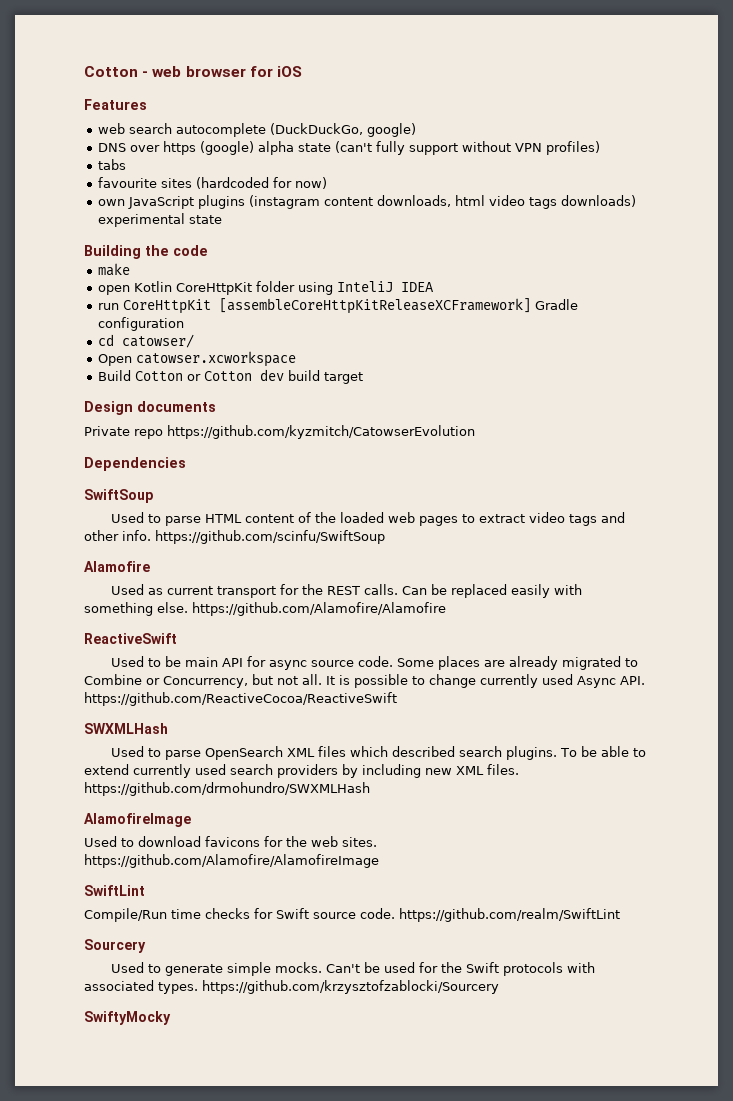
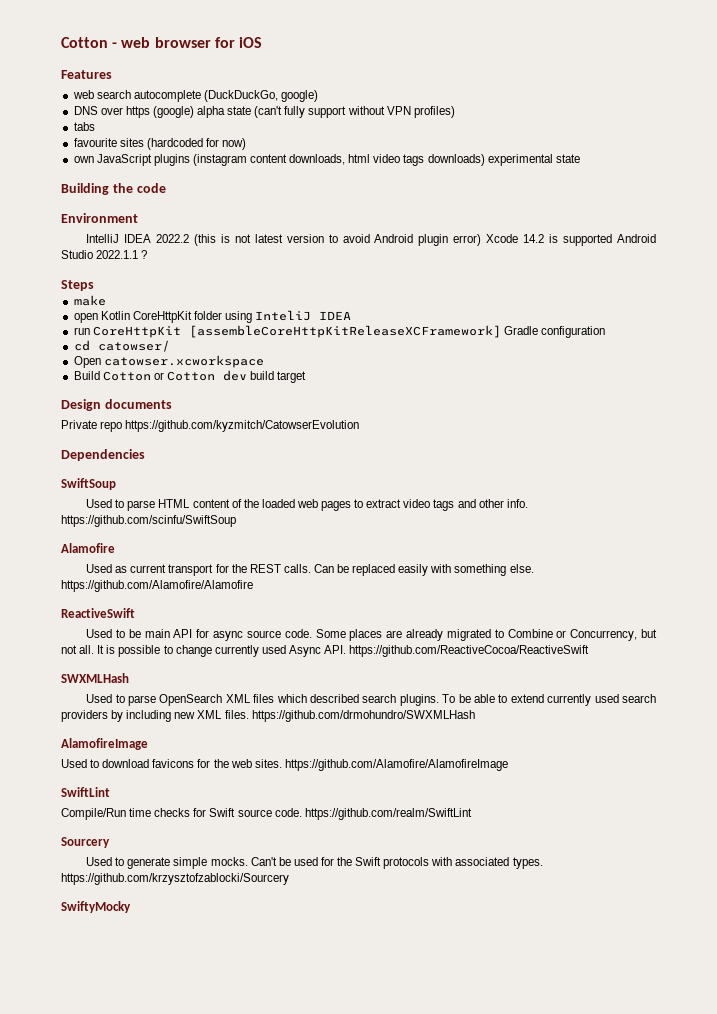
(208, 250) none -> [61,213,138,223] [86,234,657,246] [61,250,148,259] [61,280,94,291] // Environment // IntelliJ IDEA 2022.2 (this is not latest version to avoid Android plugin error) Xcode 14.2 is supported Android Studio 2022.1.1 ? // Steps

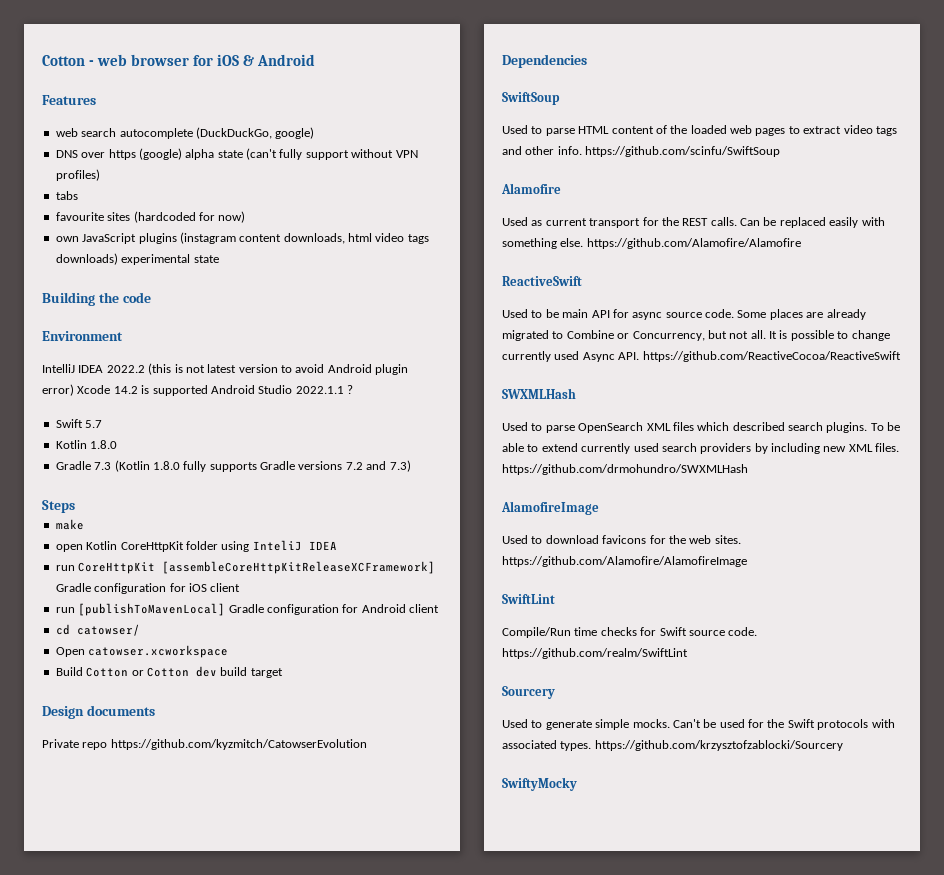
(262, 42) none -> [243,54,316,66] & Android
(148, 254) none -> [55,419,103,428] [55,440,118,449] [55,460,411,472] // Swift 5.7 // Kotlin 1.8.0 // Gradle 7.3 (Kotlin 1.8.0 fully supports Gradle versions 7.2 and 7.3)
(605, 332) none -> [169,583,241,592] [55,603,439,616] for iOS client // run [publishToMavenLocal] Gradle configuration for Android client

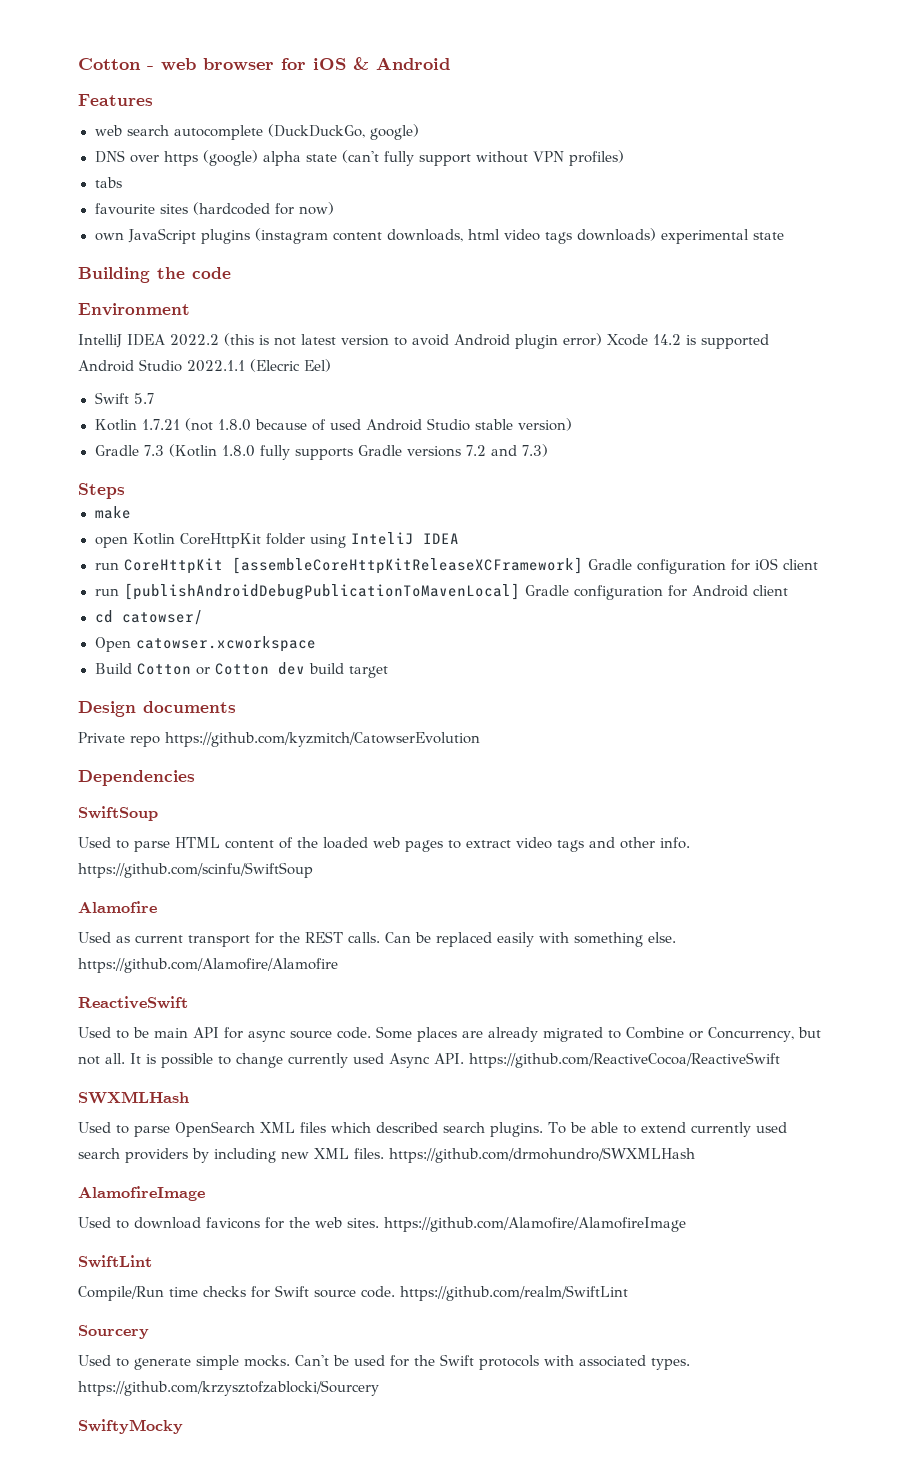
[347,385,353,394] ? -> [250,359,331,372] (Elecric Eel)
[90,440,118,449] 1.8.0 -> [141,418,572,431] 1.7.21 (not 1.8.0 because of used Android Studio stable version)
[78,603,226,616] [publishToMavenLocal] -> [123,583,520,600] [publishAndroidDebugPublicationToMavenLocal]

